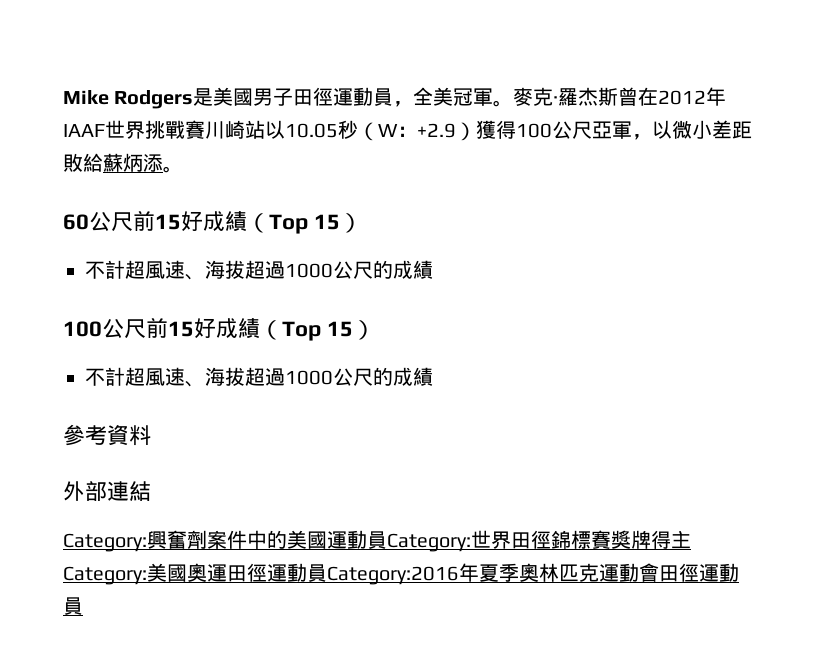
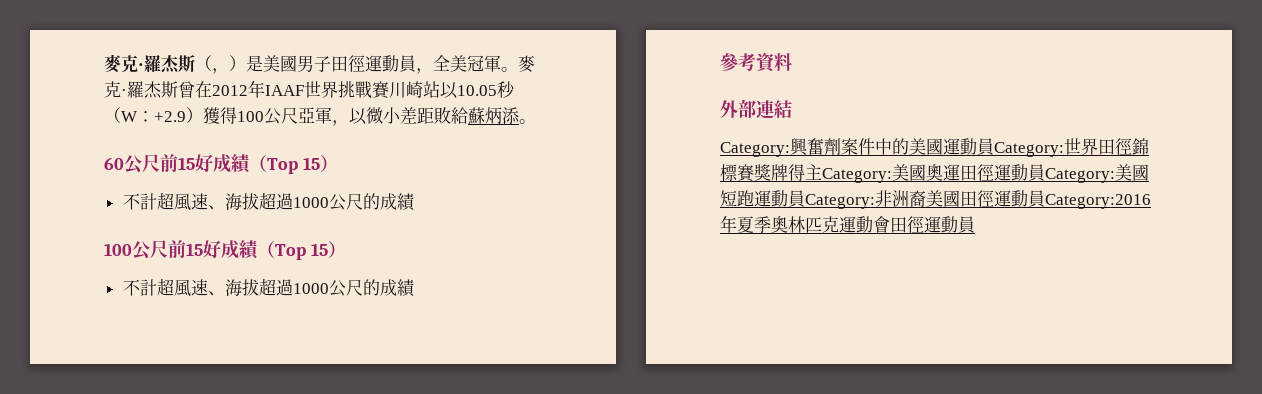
[63,90,194,109] Mike Rodgers -> [104,54,246,74] 麥克·羅杰斯（，）
(327, 573) none -> [1045,164,1149,183] [720,190,1045,209] Category:美國短跑運動員Category:非洲裔美國田徑運動員

